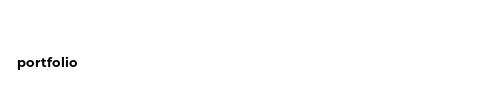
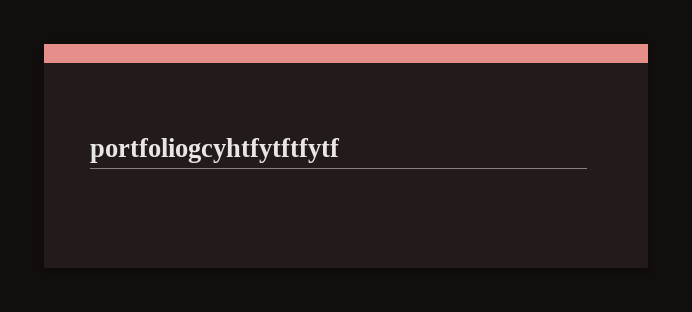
[17,56,78,70] portfolio -> [90,138,340,163] portfoliogcyhtfytftfytf

